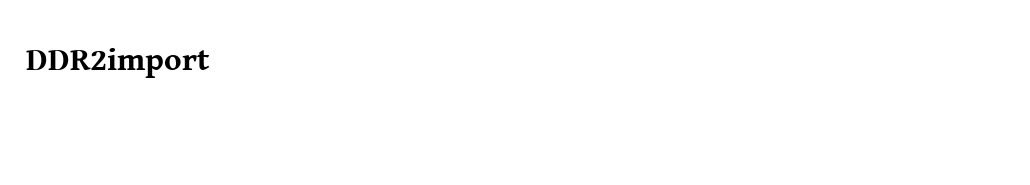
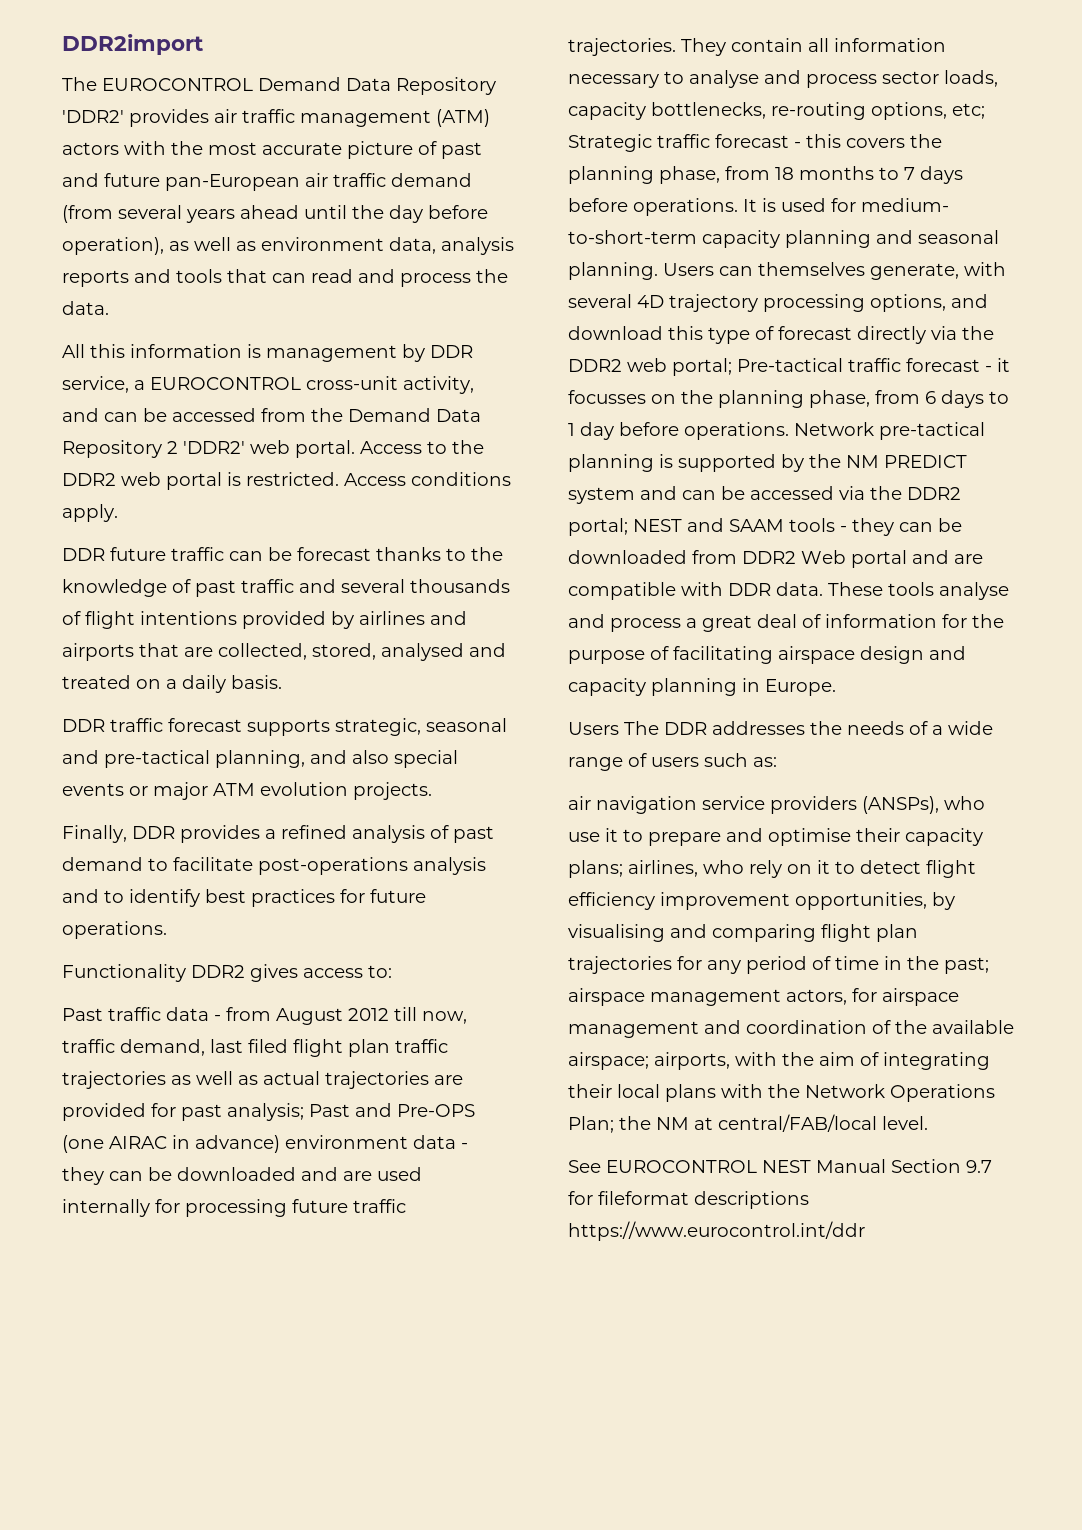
(210, 63) none -> [62,77,496,95] [62,109,490,127] [62,141,482,159] [62,173,472,191] [62,205,488,223] [62,237,514,255] [62,269,508,287] [62,301,109,315] [62,344,473,362] [62,376,474,394] [62,408,481,422] [62,440,484,458] [62,472,511,490] [62,504,118,522] [62,547,503,561] [62,579,510,597] [62,611,467,629] [62,643,506,661] [62,675,282,693] [62,718,507,736] [62,750,458,768] [62,782,432,800] [62,825,494,843] [62,857,486,875] [62,889,426,907] [62,921,167,939] [62,964,392,982] [62,1007,467,1025] [62,1039,448,1057] [62,1071,463,1089] [62,1103,475,1121] [62,1135,468,1153] [62,1167,422,1185] [62,1199,406,1217] [568,38,946,56] [568,70,998,88] [568,102,985,120] [568,134,942,152] [568,166,963,184] [568,198,949,216] [568,230,999,248] [568,262,1006,280] [568,294,988,312] [568,326,994,344] [568,358,1010,376] [568,390,1009,408] [568,422,985,440] [568,454,967,472] [568,486,961,504] [568,518,962,536] [568,550,983,568] [568,582,1009,600] [568,614,1004,632] [568,646,966,664] [568,678,836,696] [568,721,993,735] [568,753,777,771] [568,796,985,814] [568,828,983,846] [568,860,976,878] [568,892,955,910] [568,924,918,942] [568,956,989,974] [568,988,959,1006] [568,1020,1014,1038] [568,1052,990,1070] [568,1084,995,1102] [568,1114,928,1133] [568,1159,992,1173] [568,1191,809,1209] [568,1221,865,1241] // The EUROCONTROL Demand Data Repository 'DDR2' provides air traffic management (ATM) actors with the most accurate picture of past and future pan-European air traffic demand (from several years ahead until the day before operation), as well as environment data, analysis reports and tools that can read and process the data. // All this information is management by DDR service, a EUROCONTROL cross-unit activity, and can be accessed from the Demand Data Repository 2 'DDR2' web portal. Access to the DDR2 web portal is restricted. Access conditions apply. // DDR future traffic can be forecast thanks to the knowledge of past traffic and several thousands of flight intentions provided by airlines and airports that are collected, stored, analysed and treated on a daily basis. // DDR traffic forecast supports strategic, seasonal and pre-tactical planning, and also special events or major ATM evolution projects. // Finally, DDR provides a refined analysis of past demand to facilitate post-operations analysis and to identify best practices for future operations. // Functionality DDR2 gives access to: // Past traffic data - from August 2012 till now, traffic demand, last filed flight plan traffic trajectories as well as actual trajectories are provided for past analysis; Past and Pre-OPS (one AIRAC in advance) environment data - they can be downloaded and are used internally for processing future traffic trajectories. They contain all information necessary to analyse and process sector loads, capacity bottlenecks, re-routing options, etc; Strategic traffic forecast - this covers the planning phase, from 18 months to 7 days before operations. It is used for medium- to-short-term capacity planning and seasonal planning. Users can themselves generate, with several 4D trajectory processing options, and download this type of forecast directly via the DDR2 web portal; Pre-tactical traffic forecast - it focusses on the planning phase, from 6 days to 1 day before operations. Network pre-tactical planning is supported by the NM PREDICT system and can be accessed via the DDR2 portal; NEST and SAAM tools - they can be downloaded from DDR2 Web portal and are compatible with DDR data. These tools analyse and process a great deal of information for the purpose of facilitating airspace design and capacity planning in Europe. // Users The DDR addresses the needs of a wide range of users such as: // air navigation service providers (ANSPs), who use it to prepare and optimise their capacity plans; airlines, who rely on it to detect flight efficiency improvement opportunities, by visualising and comparing flight plan trajectories for any period of time in the past; airspace management actors, for airspace management and coordination of the available airspace; airports, with the aim of integrating their local plans with the Network Operations Plan; the NM at central/FAB/local level. // See EUROCONTROL NEST Manual Section 9.7 for fileformat descriptions https://www.eurocontrol.int/ddr

